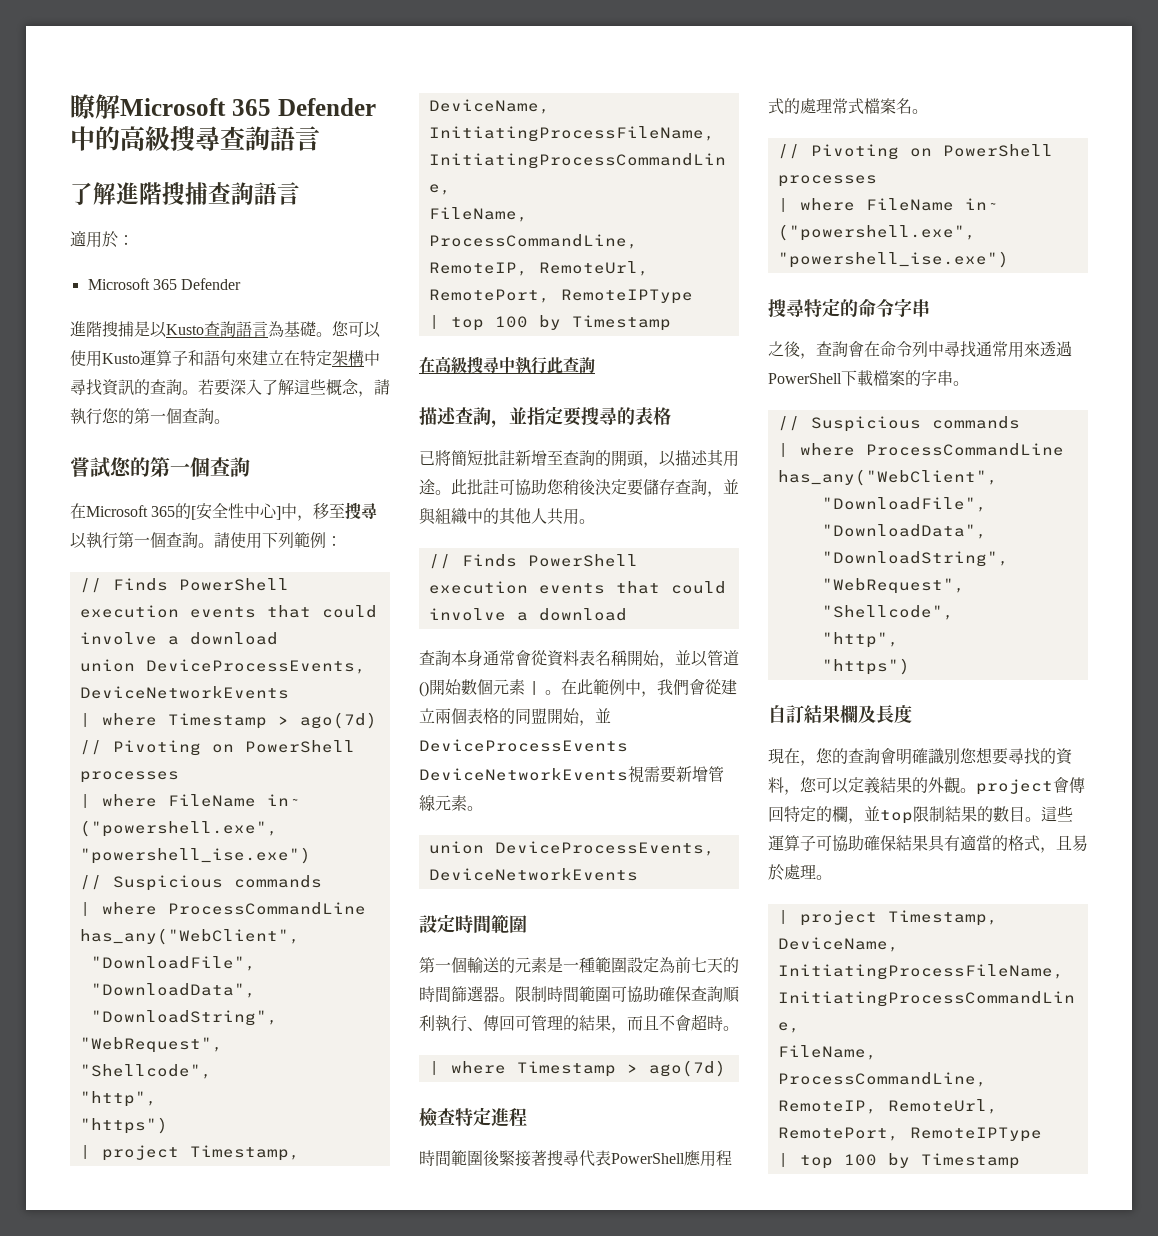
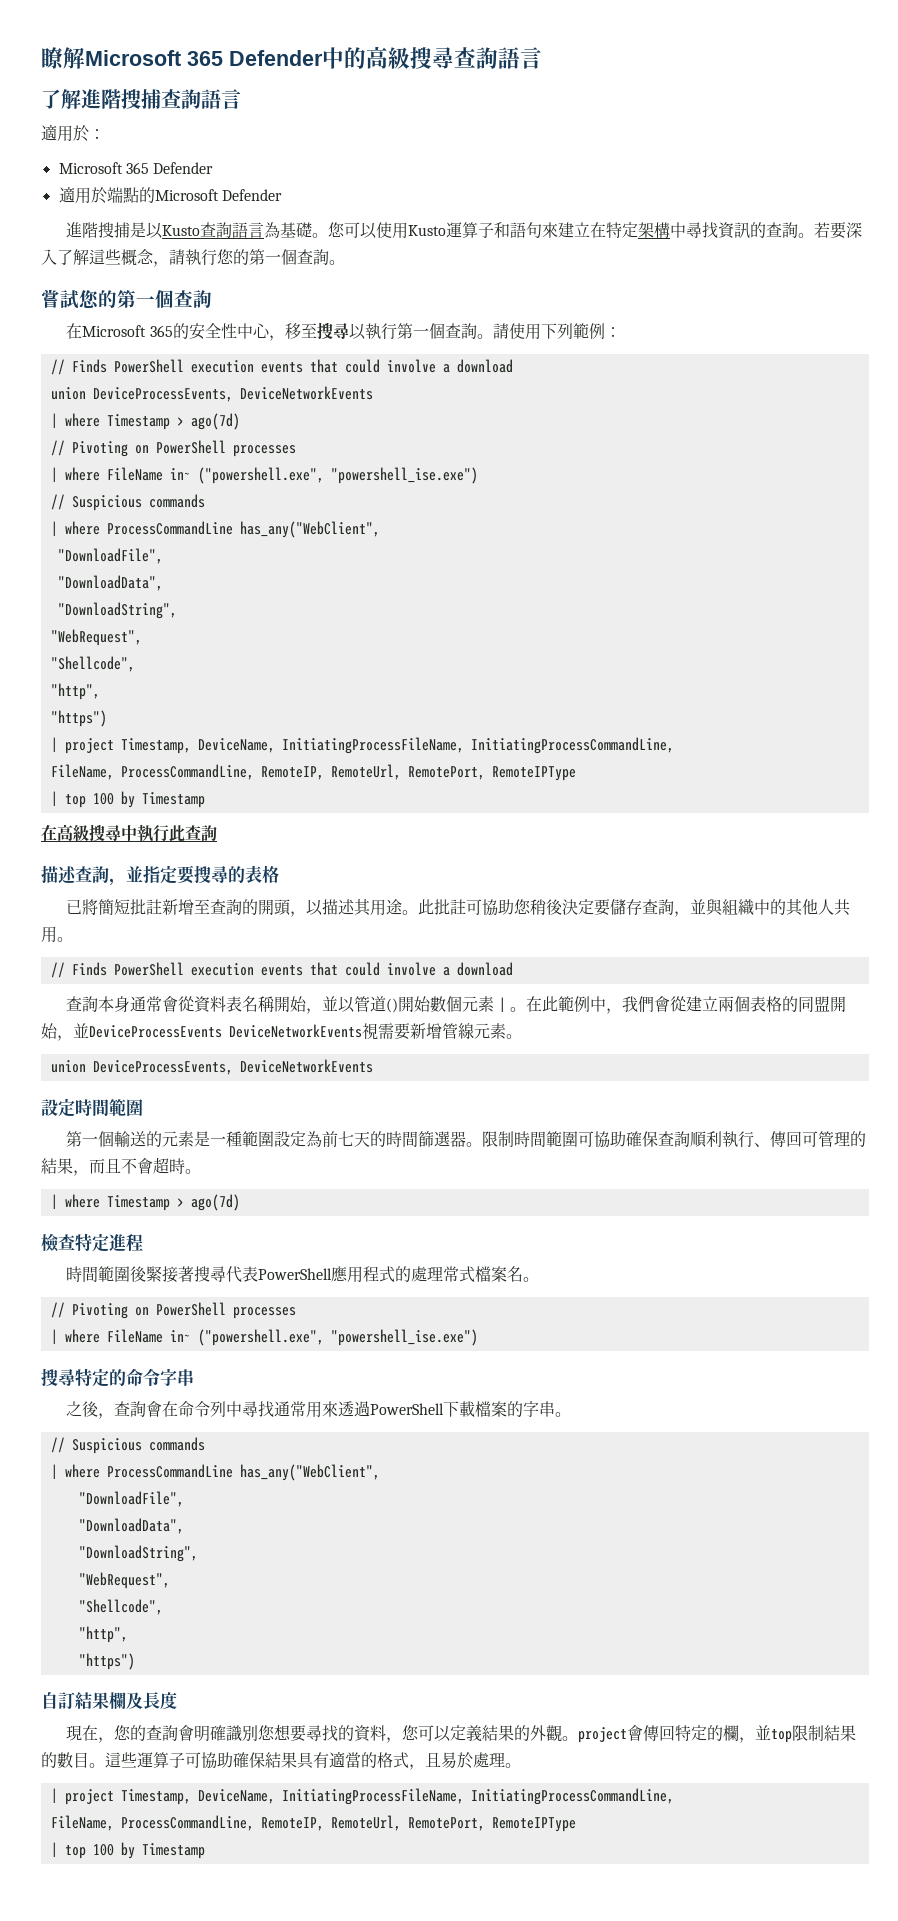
(242, 284) none -> [58,186,282,204] // 適用於端點的Microsoft Defender
[191,506,197,520] [ -> (189, 331) none
[276,503,298,520] ]中 -> (270, 331) none

